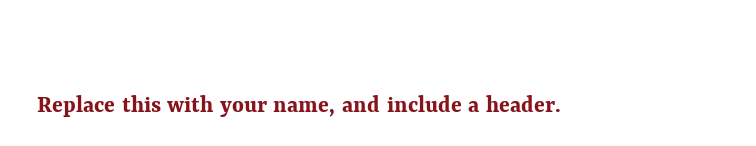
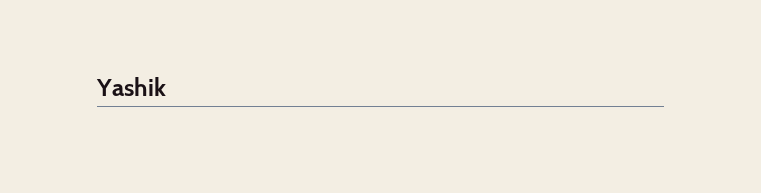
[37,95,561,117] Replace this with your name, and include a header. -> [96,77,166,96] Yashik

